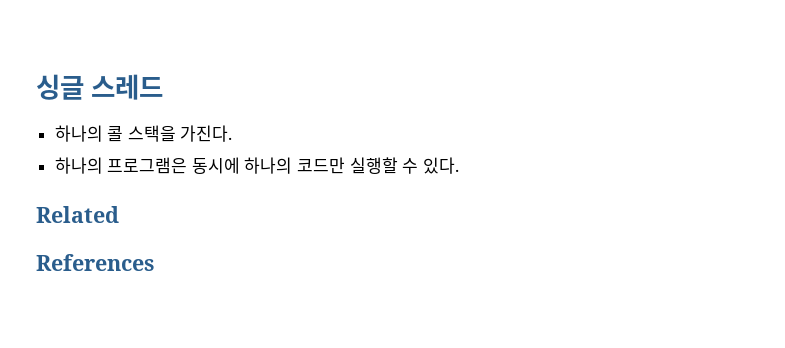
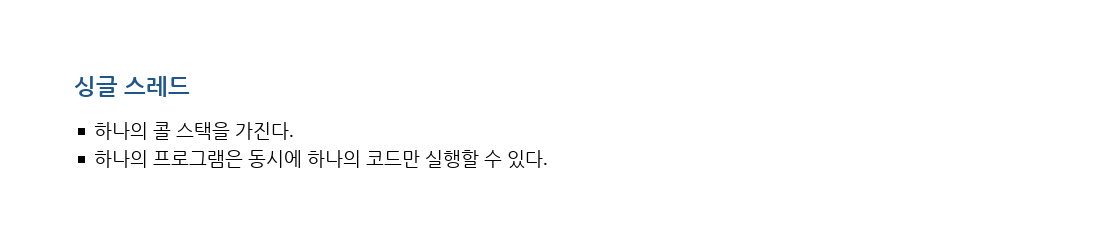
[36,206,119,223] [36,254,154,271] // Related // References -> (549, 159) none

